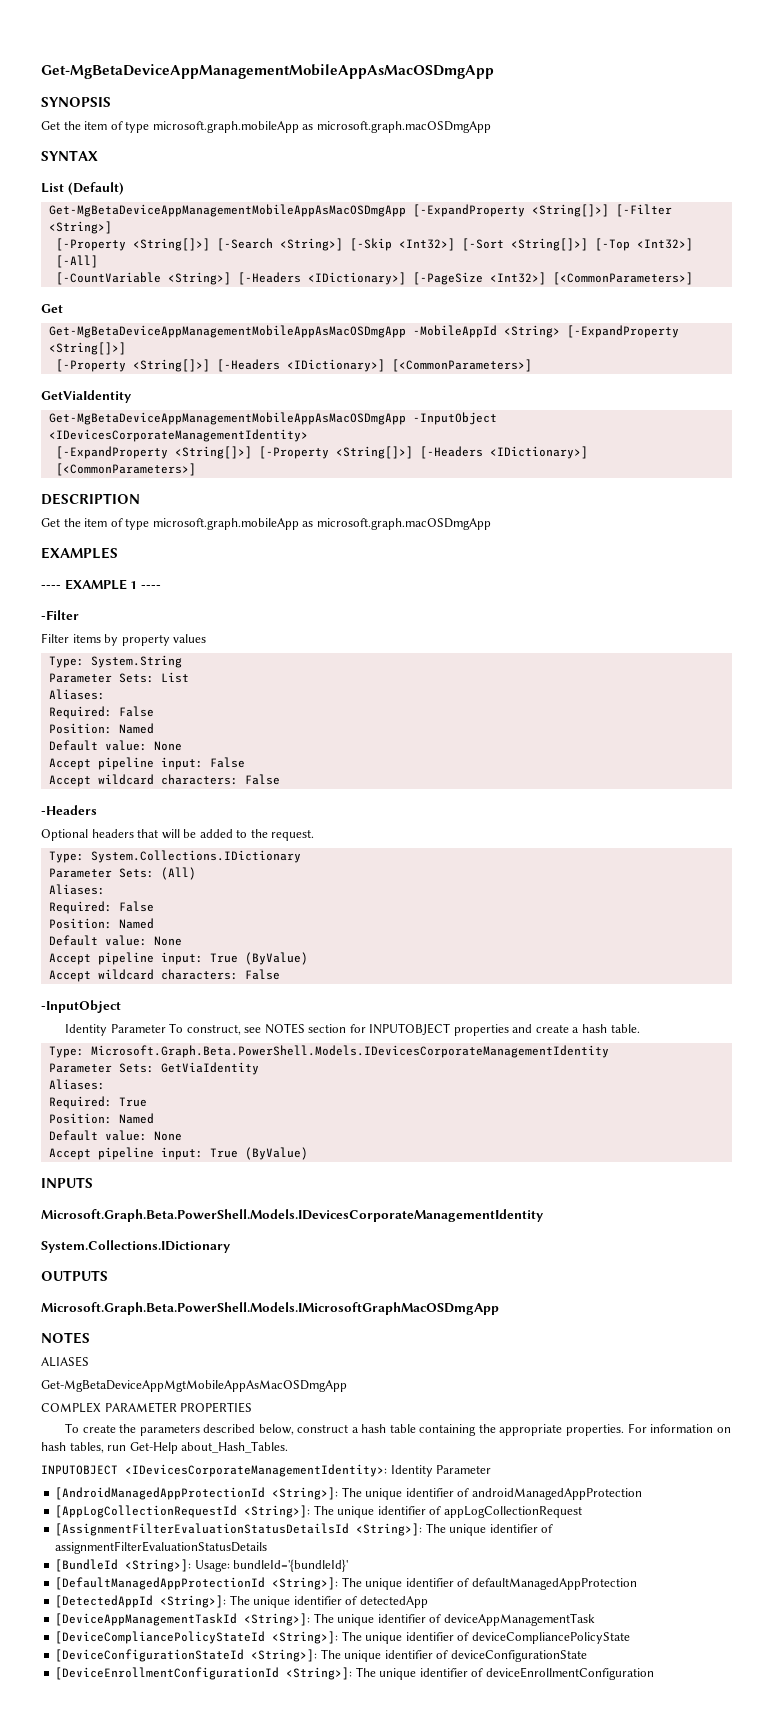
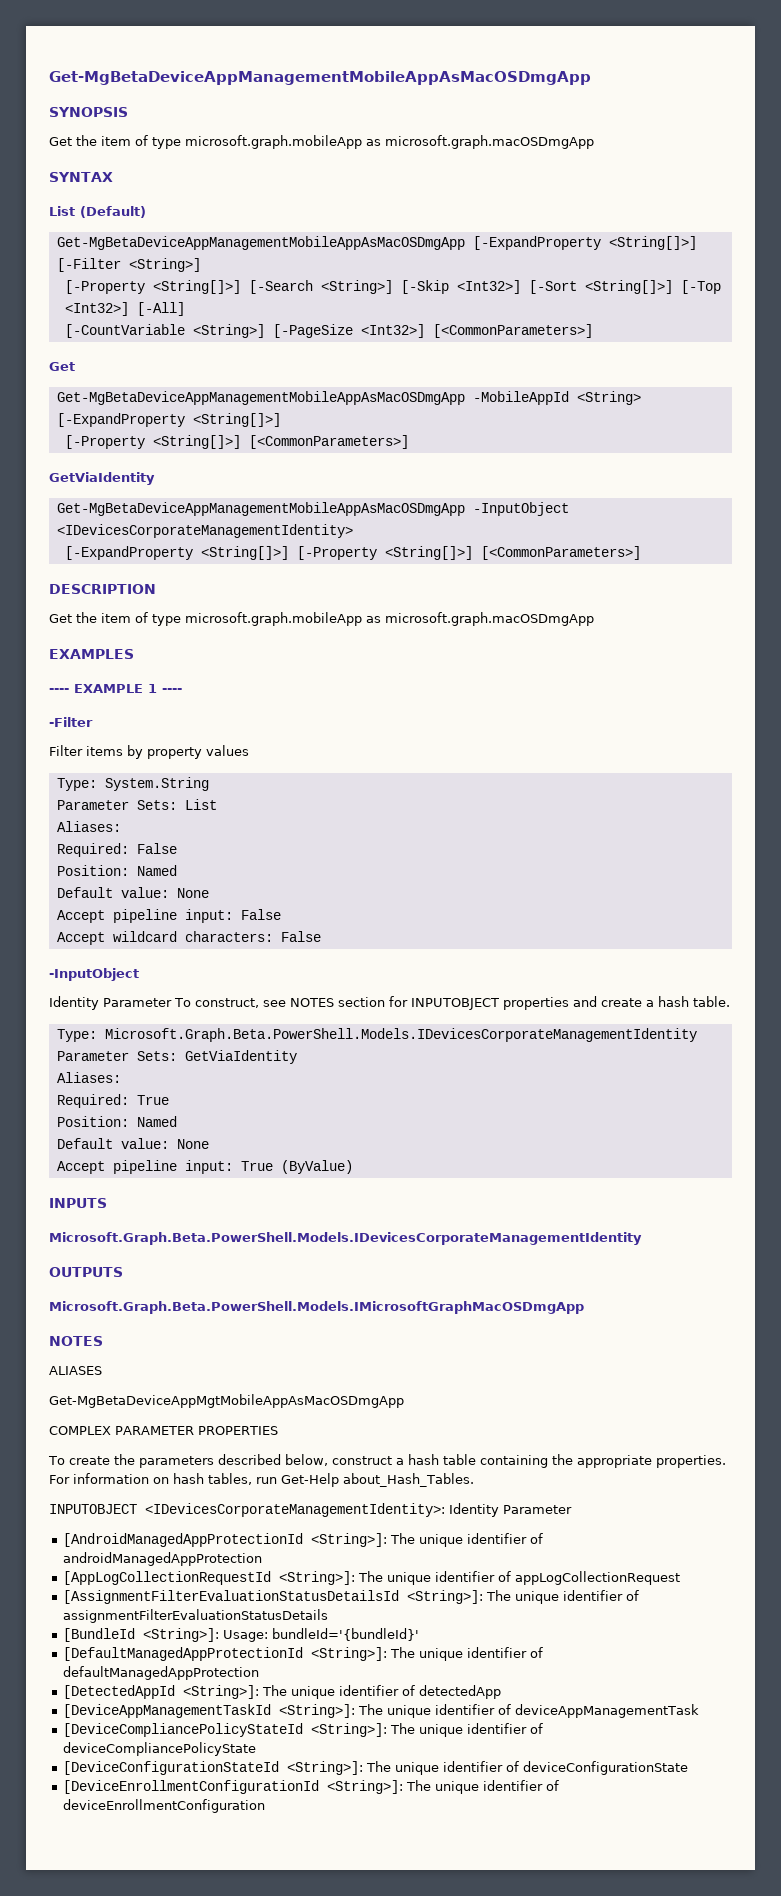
[237,272,406,285] [-Headers <IDictionary>] -> (265, 331) none
[216,359,385,372] [-Headers <IDictionary>] -> (241, 442) none
[419,446,588,459] [-Headers <IDictionary>] -> (473, 553) none
[41,805,97,815] [41,829,315,841] [48,850,301,863] [48,867,196,880] [48,884,105,895] [48,901,154,914] [48,918,154,929] [48,935,182,946] [48,952,308,965] [48,969,280,982] // -Headers // Optional headers that will be added to the request. // Type: System.Collections.IDictionary // Parameter Sets: (All) // Aliases: // Required: False // Position: Named // Default value: None // Accept pipeline input: True (ByValue) // Accept wildcard characters: False -> (321, 936) none
[41,1240,230,1253] // System.Collections.IDictionary -> (642, 1238) none

